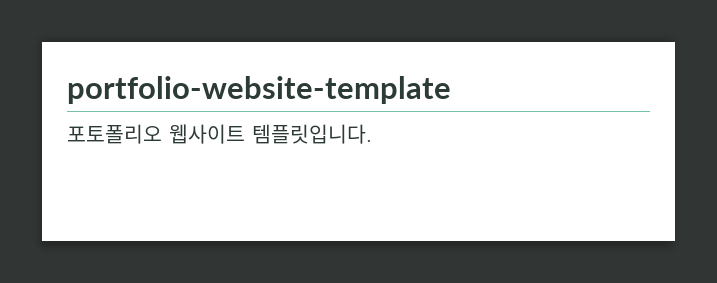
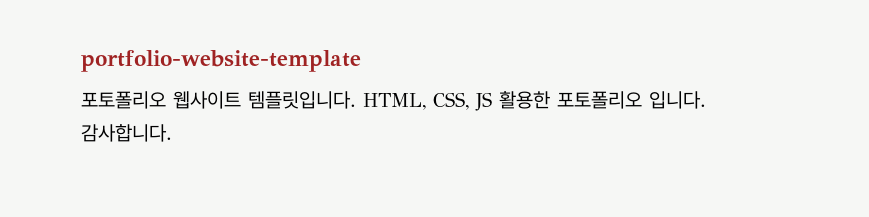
(372, 134) none -> [363,91,706,111] [81,124,172,142] HTML, CSS, JS 활용한 포토폴리오 입니다. 감사합니다.

